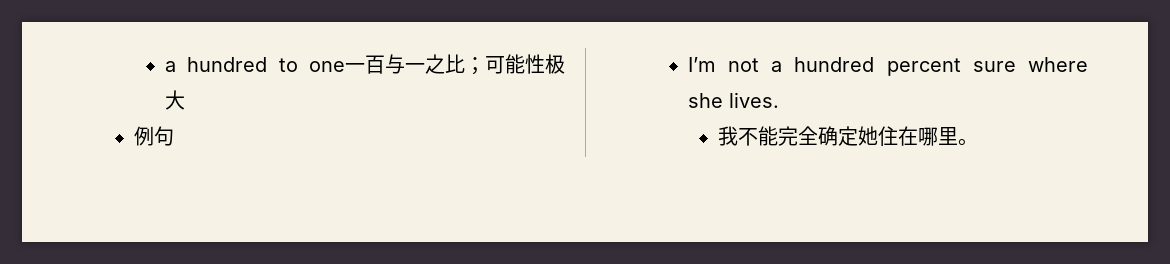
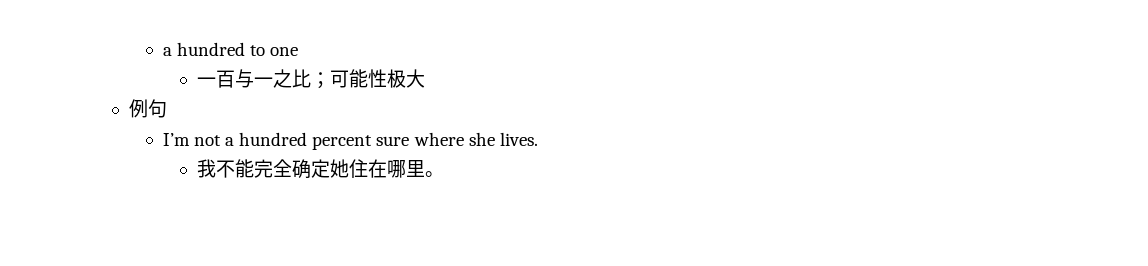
(345, 66) none -> (299, 51) //

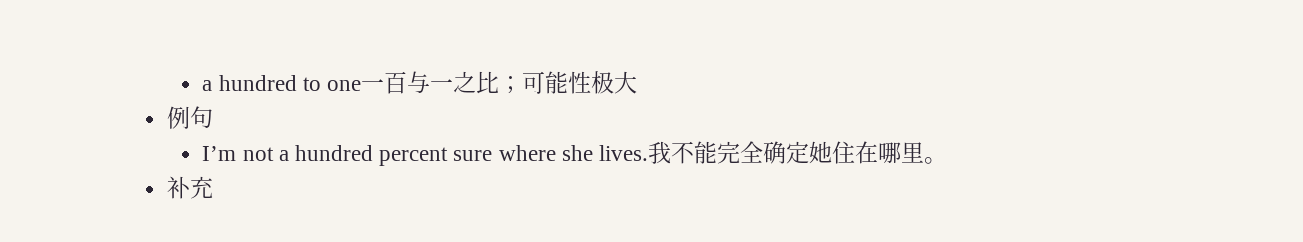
(299, 51) // -> (361, 85) none
(538, 139) // -> (649, 153) none
(444, 174) none -> [166,176,213,199] // 补充

